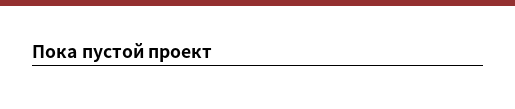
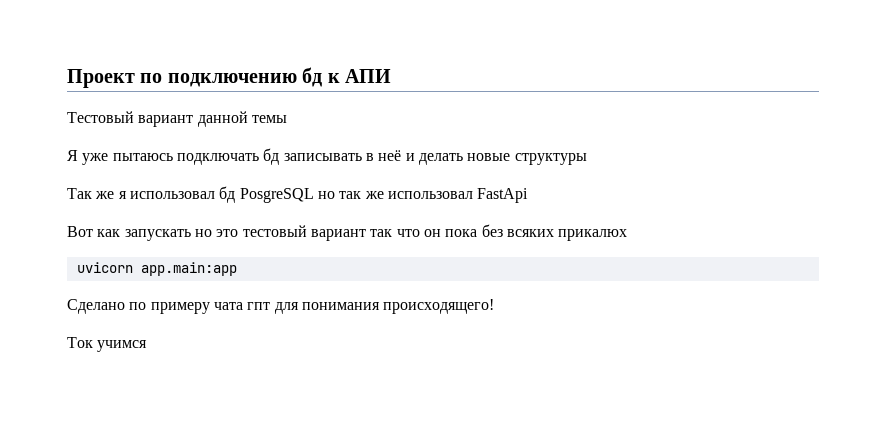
[32,43,213,62] Пока пустой проект -> [67,67,391,88] [67,111,287,127] [67,148,587,165] [67,186,529,203] [67,224,628,241] [76,262,237,276] [67,299,495,314] [67,337,148,352] Проект по подключению бд к АПИ // Тестовый вариант данной темы // Я уже пытаюсь подключать бд записывать в неё и делать новые структуры // Так же я использовал бд PosgreSQL но так же использовал FastApi // Вот как запускать но это тестовый вариант так что он пока без всяких прикалюх // uvicorn app.main:app // Сделано по примеру чата гпт для понимания происходящего! // Ток учимся

